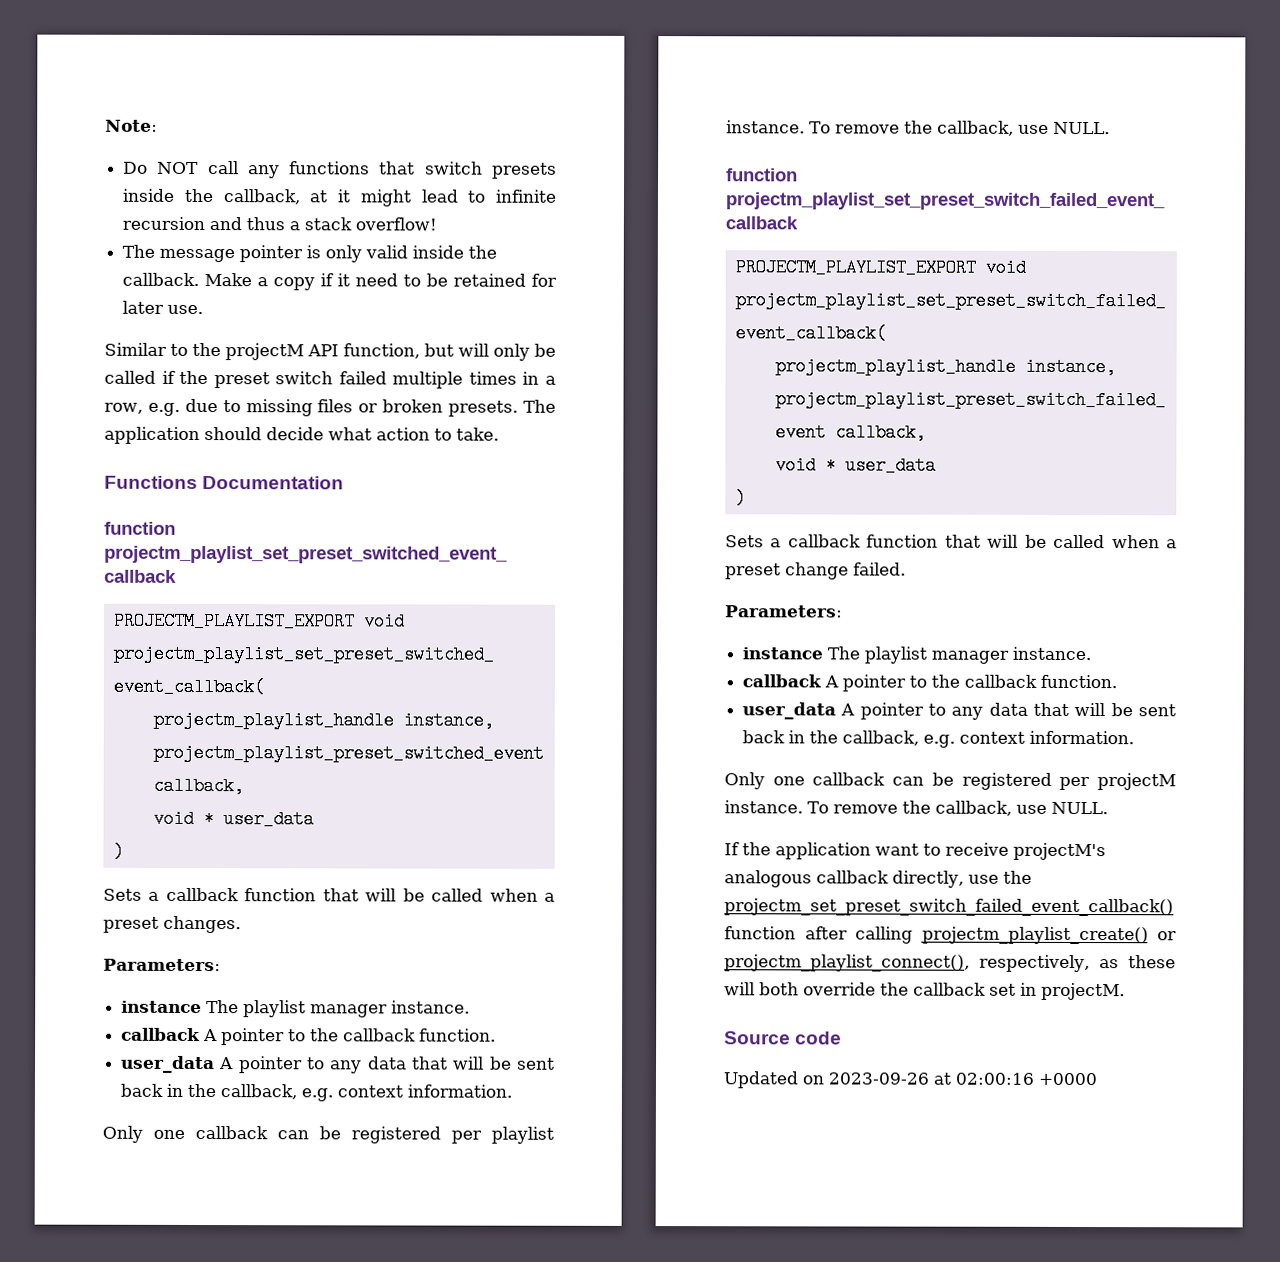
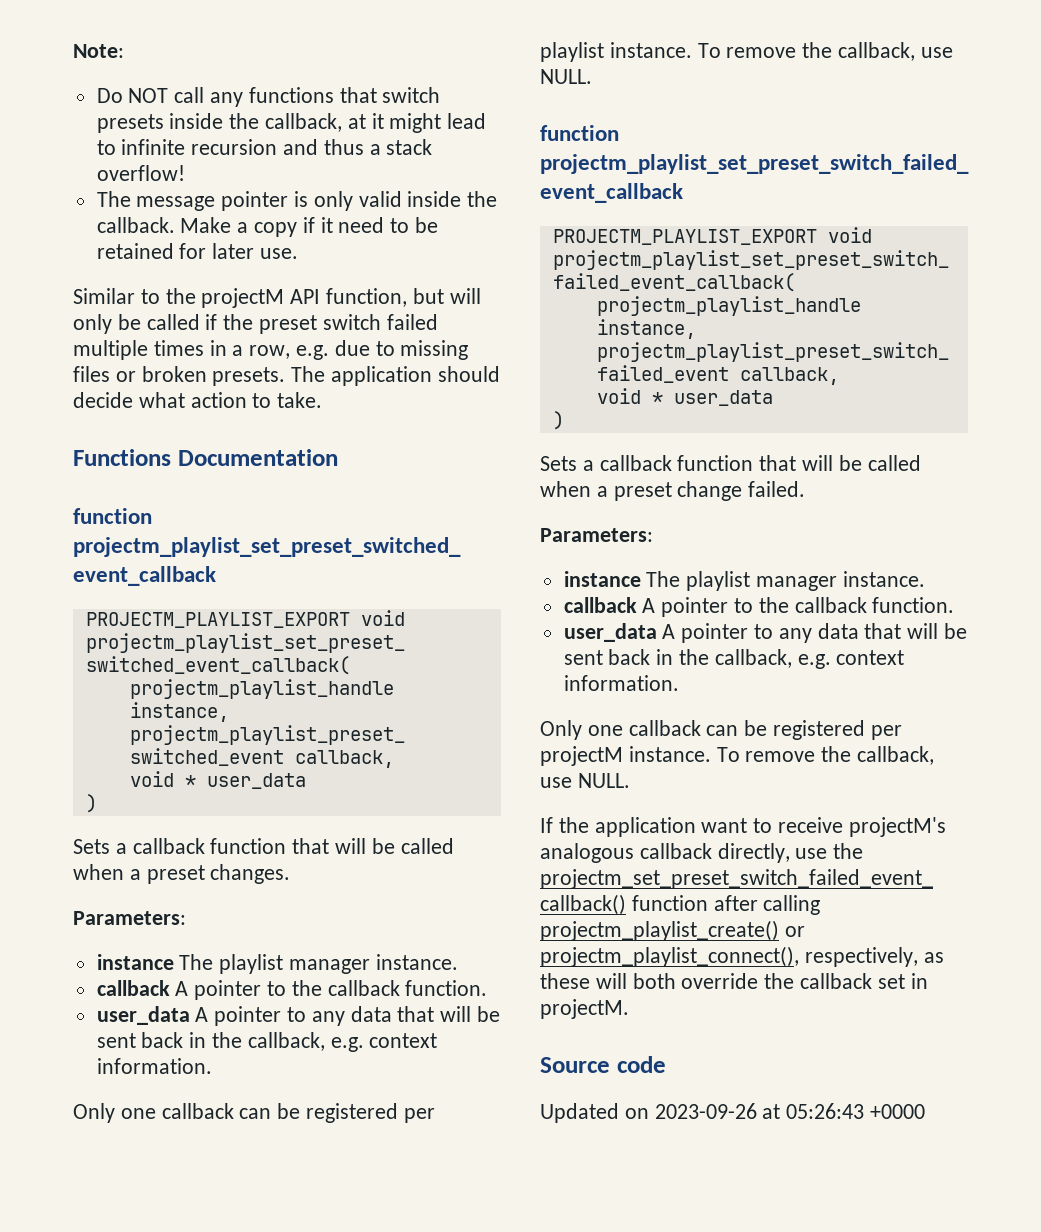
[955,1072,1034,1085] 02:00:16 -> [786,1103,865,1119] 05:26:43

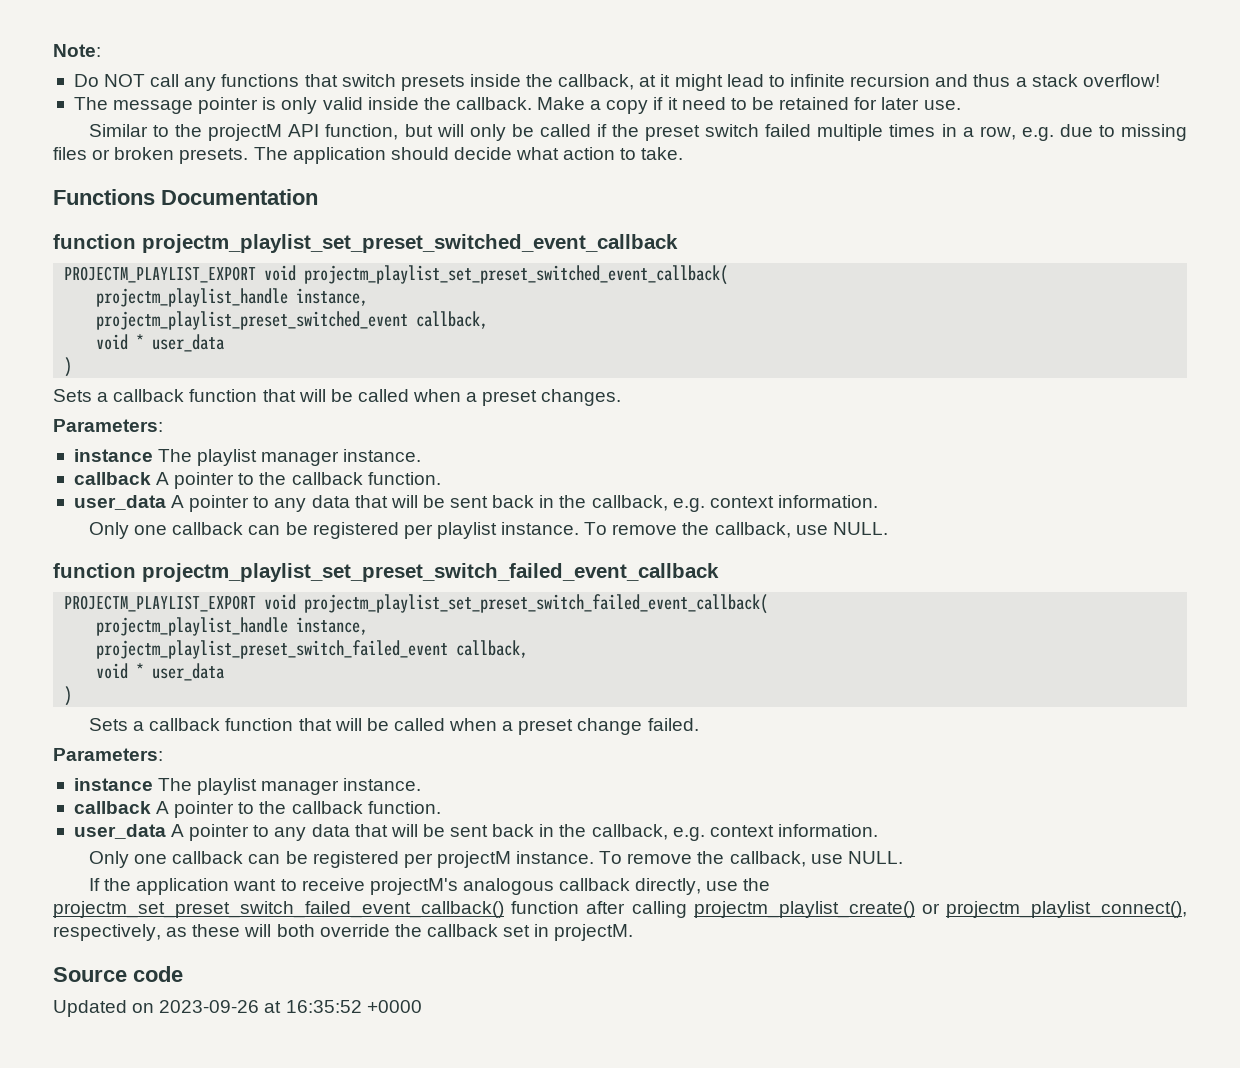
[786,1103,865,1119] 05:26:43 -> [285,1000,362,1013] 16:35:52

